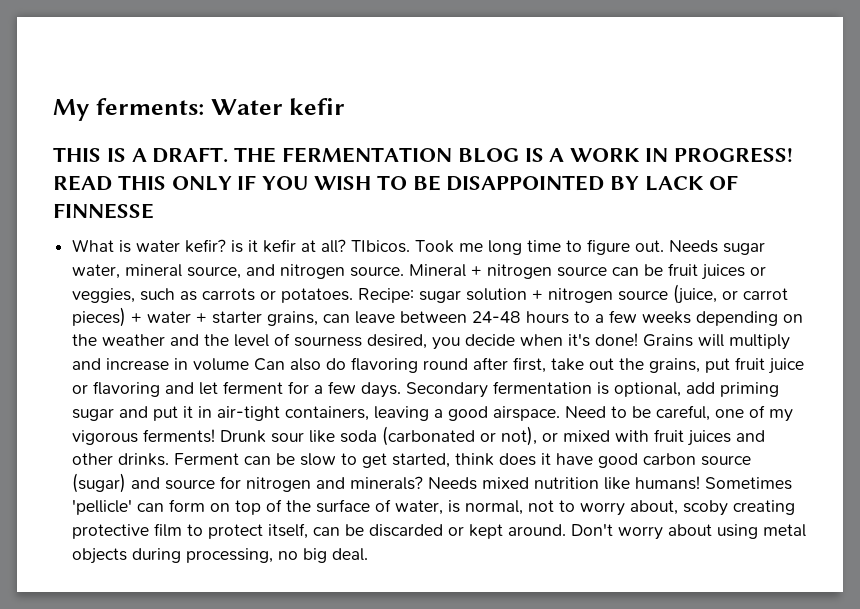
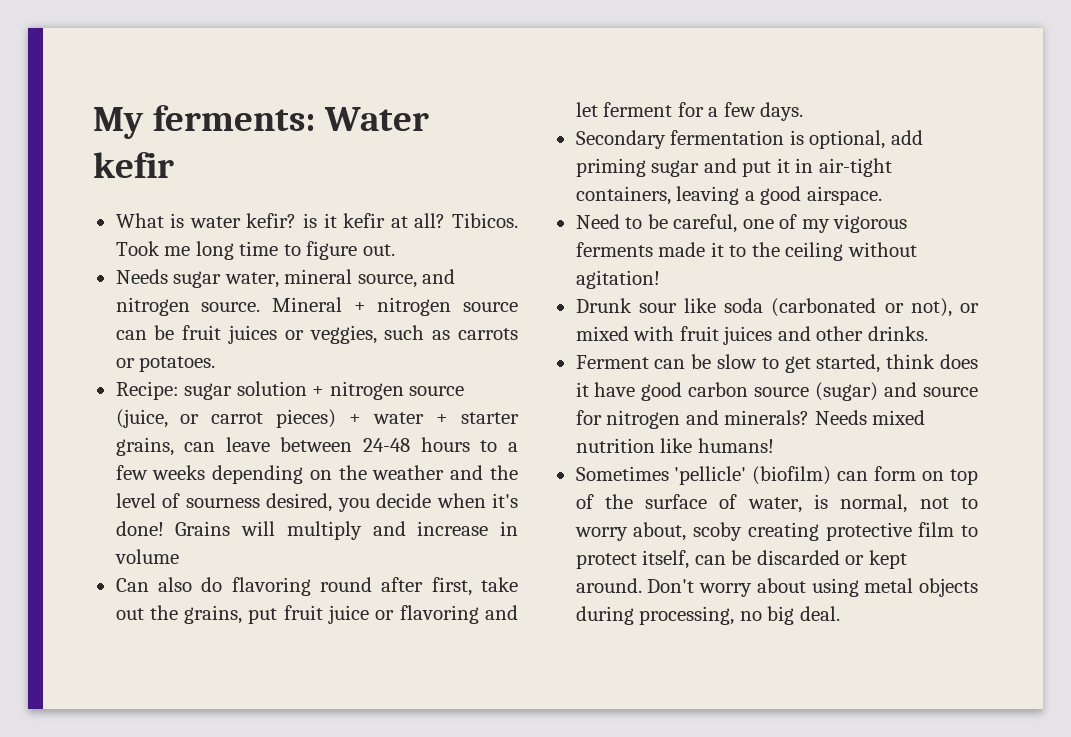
[53,147,793,163] [53,175,738,191] [53,203,154,219] // THIS IS A DRAFT. THE FERMENTATION BLOG IS A WORK IN PROGRESS! READ THIS ONLY IF YOU WISH TO BE DISAPPOINTED BY LACK OF FINNESSE -> (174, 165) none
[351,240,411,253] TIbicos. -> [452,213,518,228] Tibicos.
(665, 246) none -> (395, 250) //
(354, 295) none -> (216, 364) //
(250, 364) none -> (179, 556) //
(402, 390) none -> (804, 111) //
(561, 413) none -> (882, 195) //
[143,429,216,443] ferments! -> [575,242,917,261] [575,270,660,289] ferments made it to the ceiling without agitation! //
(170, 459) none -> (928, 333) //
(701, 483) none -> (774, 445) //
(133, 507) none -> [752,466,832,485] (biofilm)

